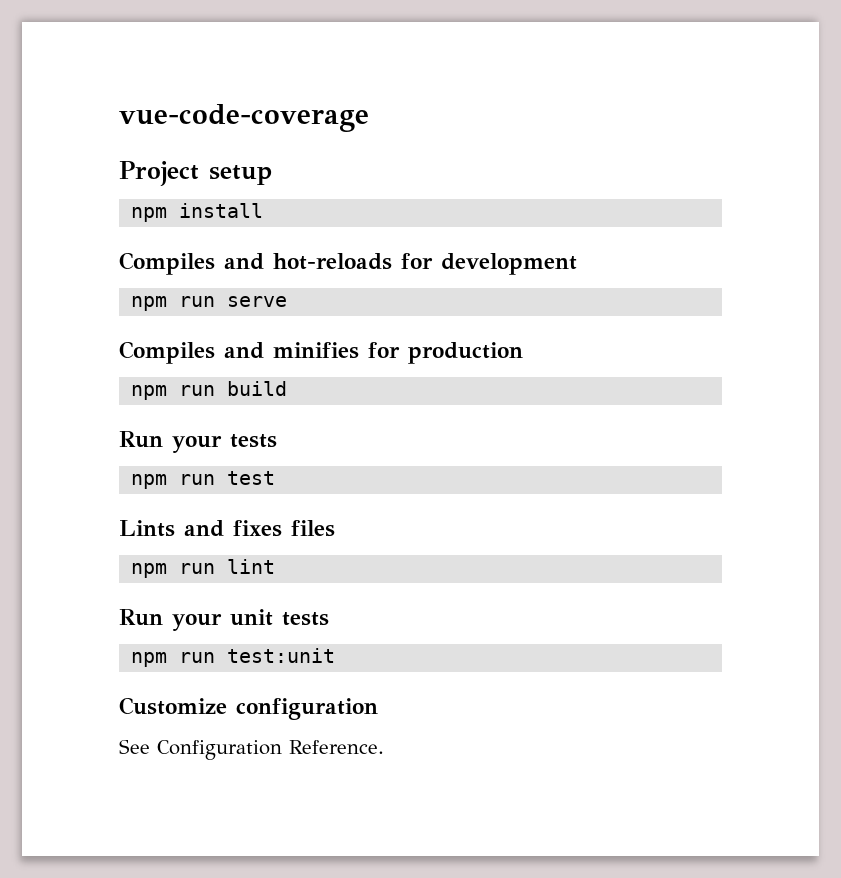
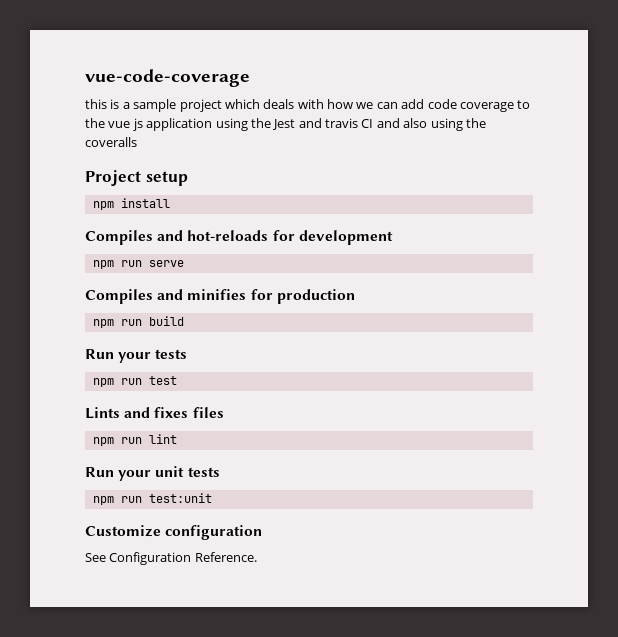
(369, 118) none -> [85,99,531,112] [85,118,486,131] [85,137,137,147] // this is a sample project which deals with how we can add code coverage to the vue js application using the Jest and travis CI and also using the coveralls

